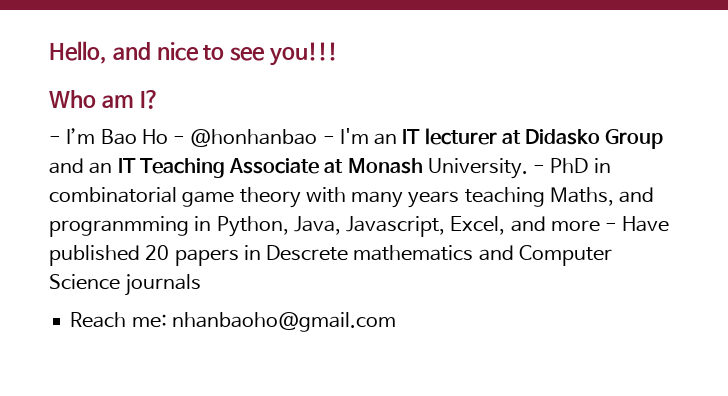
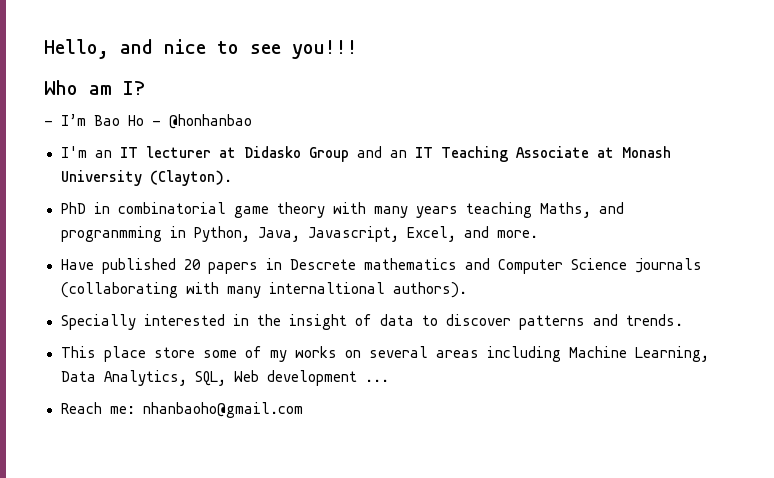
[322,136,335,144] - -> (252, 121) //
[427,158,546,179] University. - -> [60,170,232,186] University (Clayton). //
[550,220,618,232] more - -> [496,230,538,238] more. //
(202, 285) none -> [60,282,467,298] [60,314,683,330] [60,346,709,362] [60,370,389,386] (collaborating with many internaltional authors). // Specially interested in the insight of data to discover patterns and trends. // This place store some of my works on several areas including Machine Learning, Data Analytics, SQL, Web development ...

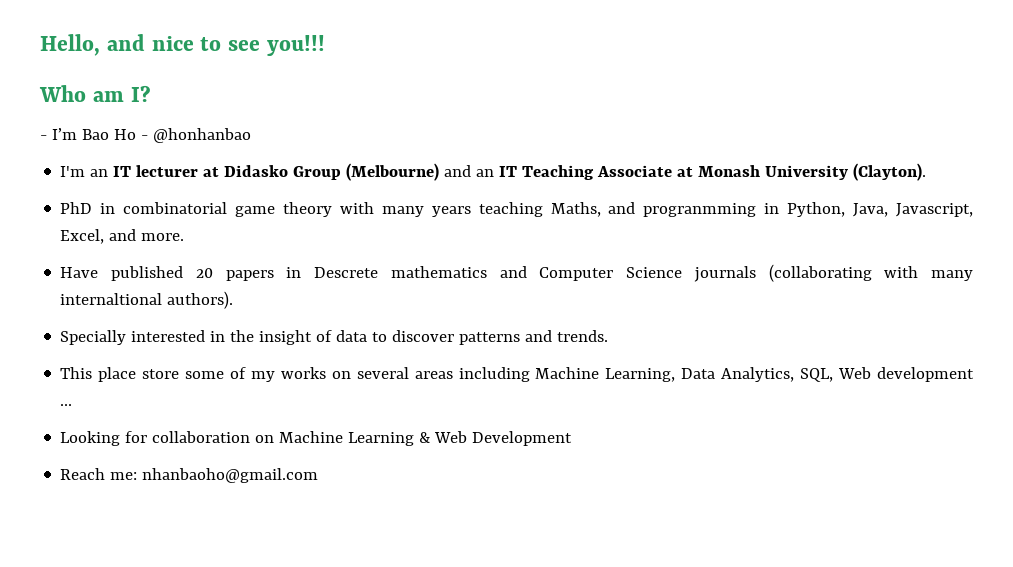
(349, 154) none -> [346,163,440,181] (Melbourne)
(389, 380) none -> [60,431,573,446] // Looking for collaboration on Machine Learning & Web Development

